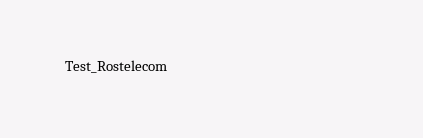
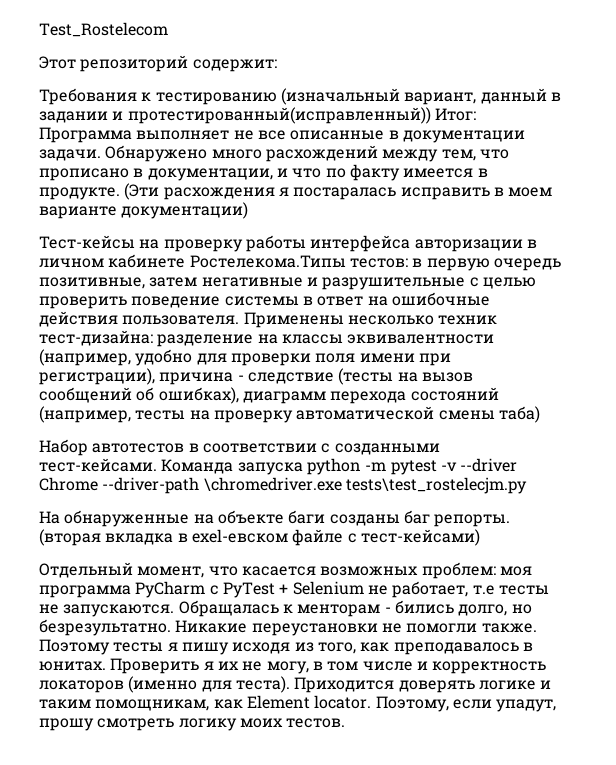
(167, 66) none -> [39,55,277,72] [39,88,561,105] [39,107,476,124] [39,127,525,143] [39,145,509,162] [39,164,488,181] [39,183,553,200] [39,202,249,219] [39,235,537,252] [39,254,561,271] [39,277,536,290] [39,292,490,309] [39,311,498,328] [39,330,495,347] [39,349,451,366] [39,368,473,385] [39,387,499,404] [39,406,540,423] [39,439,440,456] [39,458,518,475] [39,477,527,494] [39,510,511,527] [39,529,480,546] [39,562,532,579] [39,581,549,598] [39,600,532,617] [39,619,537,636] [39,639,533,655] [39,658,547,674] [39,676,552,693] [39,695,557,712] [39,718,346,731] // Этот репозиторий содержит: // Требования к тестированию (изначальный вариант, данный в задании и протестированный(исправленный)) Итог: Программа выполняет не все описанные в документации задачи. Обнаружено много расхождений между тем, что прописано в документации, и что по факту имеется в продукте. (Эти расхождения я постаралась исправить в моем варианте документации) // Тест-кейсы на проверку работы интерфейса авторизации в личном кабинете Ростелекома.Типы тестов: в первую очередь позитивные, затем негативные и разрушительные с целью проверить поведение системы в ответ на ошибочные действия пользователя. Применены несколько техник тест-дизайна: разделение на классы эквивалентности (например, удобно для проверки поля имени при регистрации), причина - следствие (тесты на вызов сообщений об ошибках), диаграмм перехода состояний (например, тесты на проверку автоматической смены таба) // Набор автотестов в соответствии с созданными тест-кейсами. Команда запуска python -m pytest -v --driver Chrome --driver-path \chromedriver.exe tests\test_rostelecjm.py // На обнаруженные на объекте баги созданы баг репорты. (вторая вкладка в exel-евском файле с тест-кейсами) // Отдельный момент, что касается возможных проблем: моя программа PyCharm с PyTest + Selenium не работает, т.е тесты не запускаются. Обращалась к менторам - бились долго, но безрезультатно. Никакие переустановки не помогли также. Поэтому тесты я пишу исходя из того, как преподавалось в юнитах. Проверить я их не могу, в том числе и корректность локаторов (именно для теста). Приходится доверять логике и таким помощникам, как Element locator. Поэтому, если упадут, прошу смотреть логику моих тестов.

